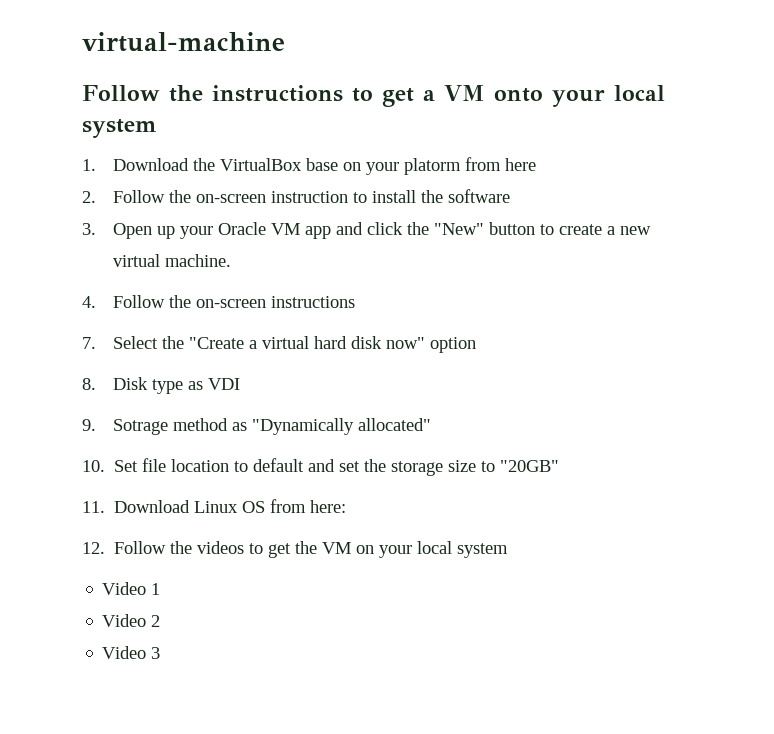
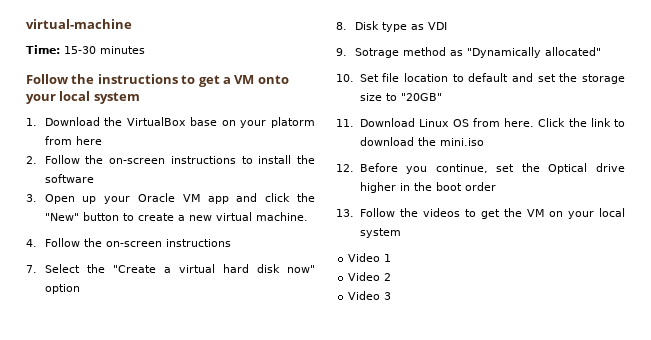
(285, 42) none -> [26,45,145,54] // Time: 15-30 minutes
[271,191,349,203] instruction -> [170,156,236,164] instructions
[310,500,347,513] [82,542,105,554] here: // 12. -> [504,118,625,127] [359,137,484,146] [336,163,625,174] [359,182,496,193] [336,209,354,217] here. Click the link to download the mini.iso // 12. Before you continue, set the Optical drive higher in the boot order // 13.

